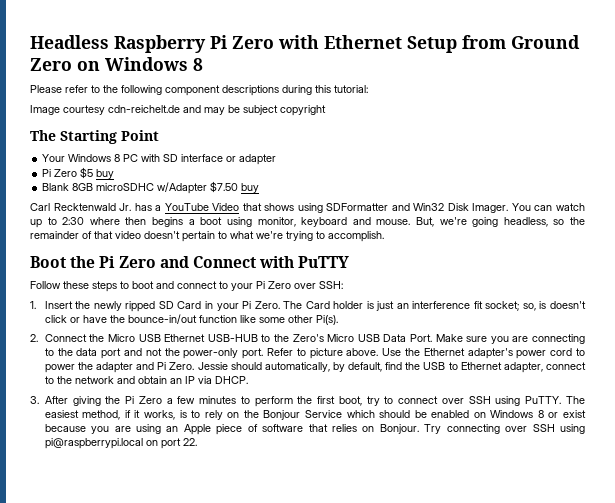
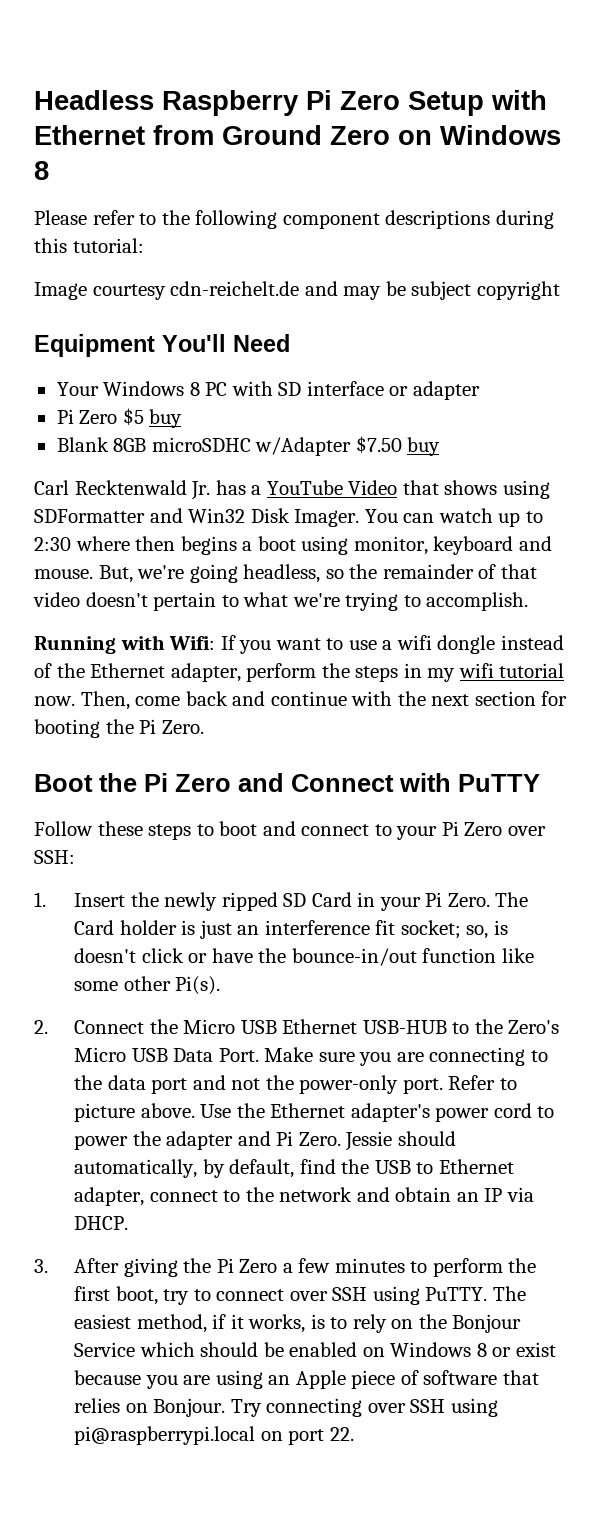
(274, 42) none -> [408,91,484,116] Setup
[407,36,457,53] Setup -> (145, 135) none
[30,130,159,144] The Starting Point -> [34,334,290,357] Equipment You'll Need
(384, 236) none -> [34,635,564,654] [34,663,565,682] [34,691,568,710] [34,719,204,738] // Running with Wifi: If you want to use a wifi dongle instead of the Ethernet adapter, perform the steps in my wifi tutorial now. Then, come back and continue with the next section for booting the Pi Zero.

